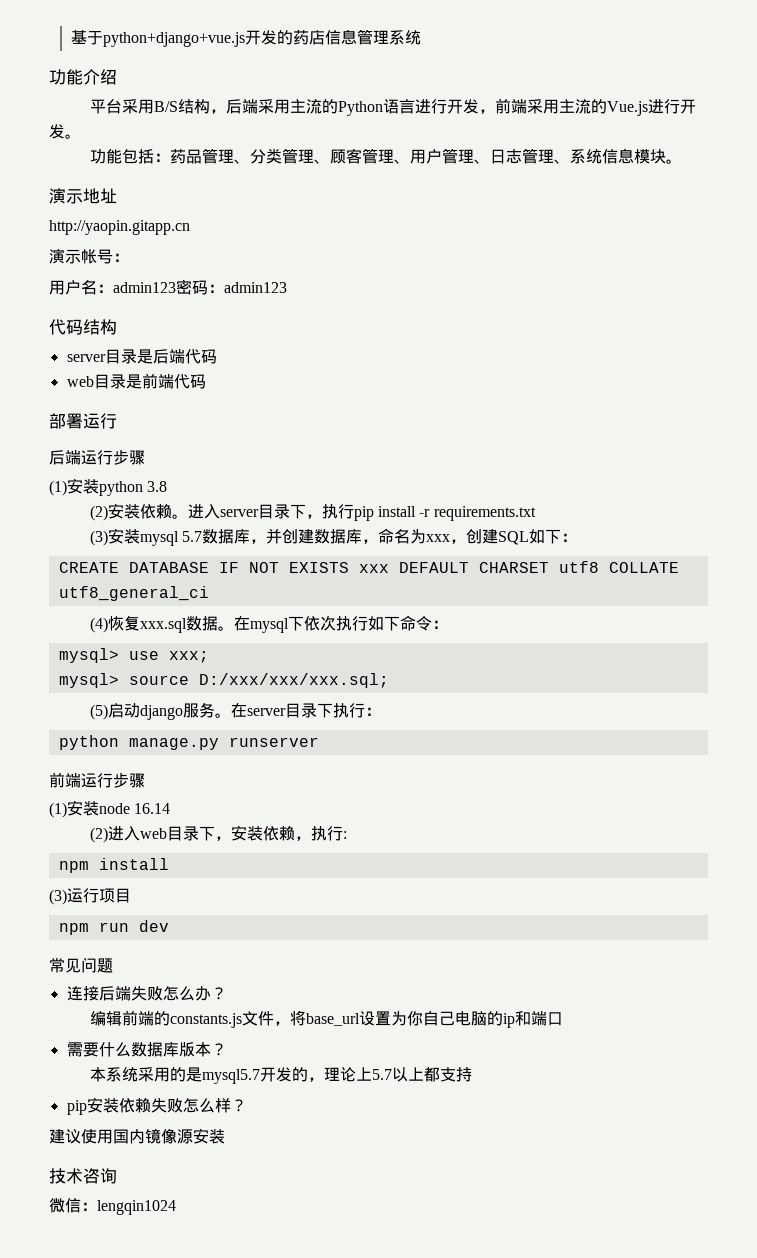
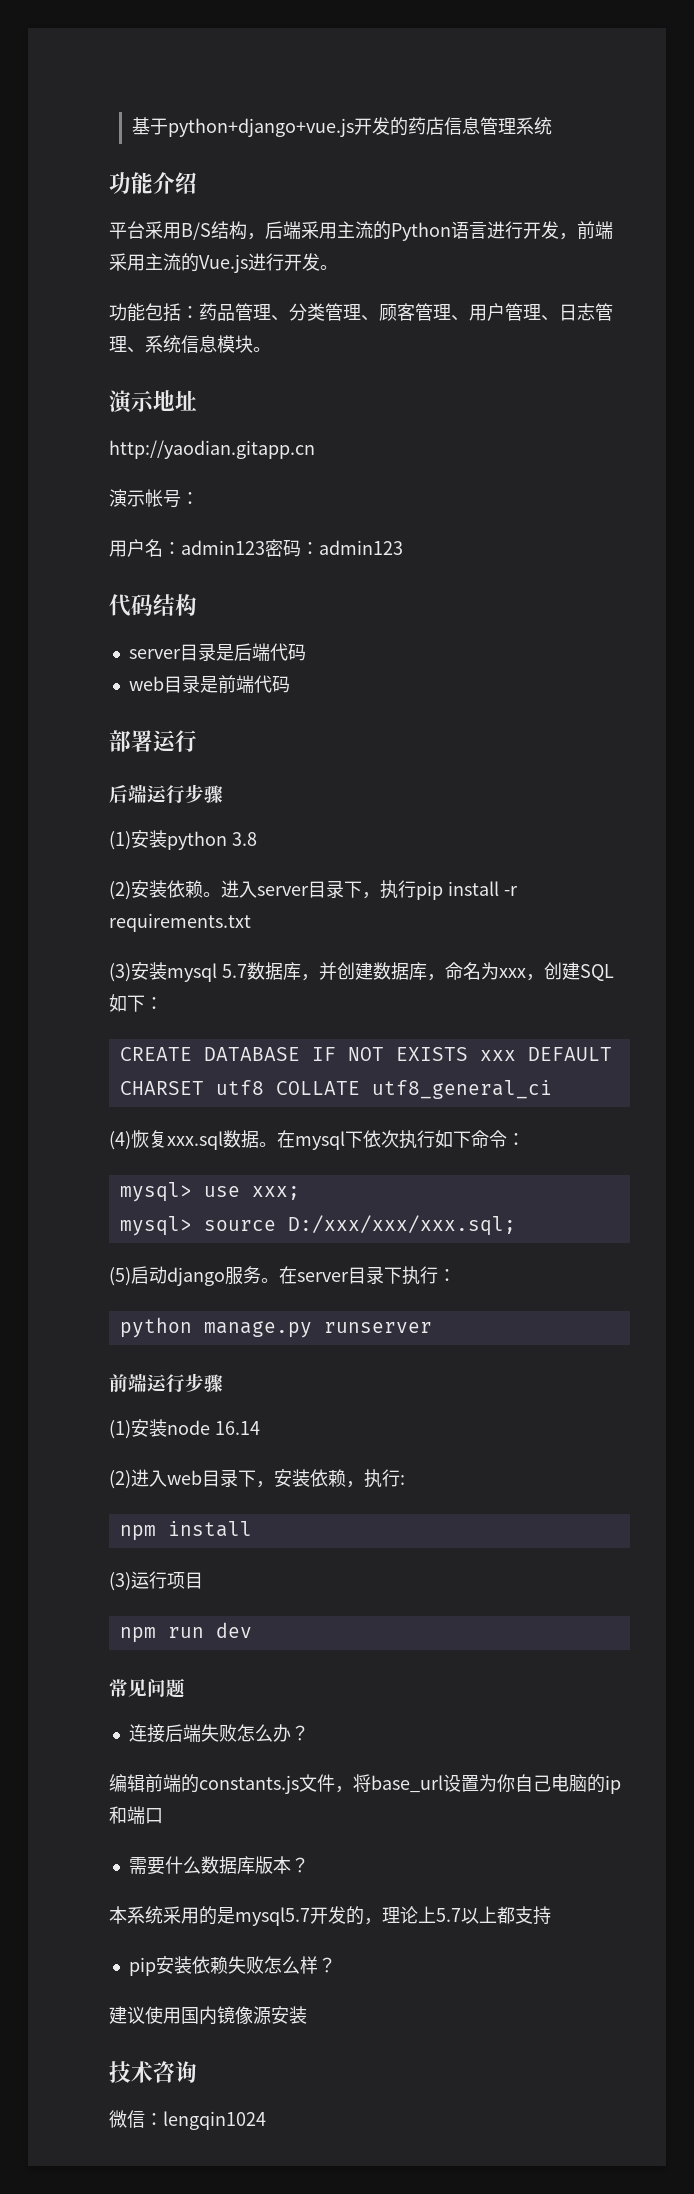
[49,220,190,235] http://yaopin.gitapp.cn -> [109,440,315,459] http://yaodian.gitapp.cn

